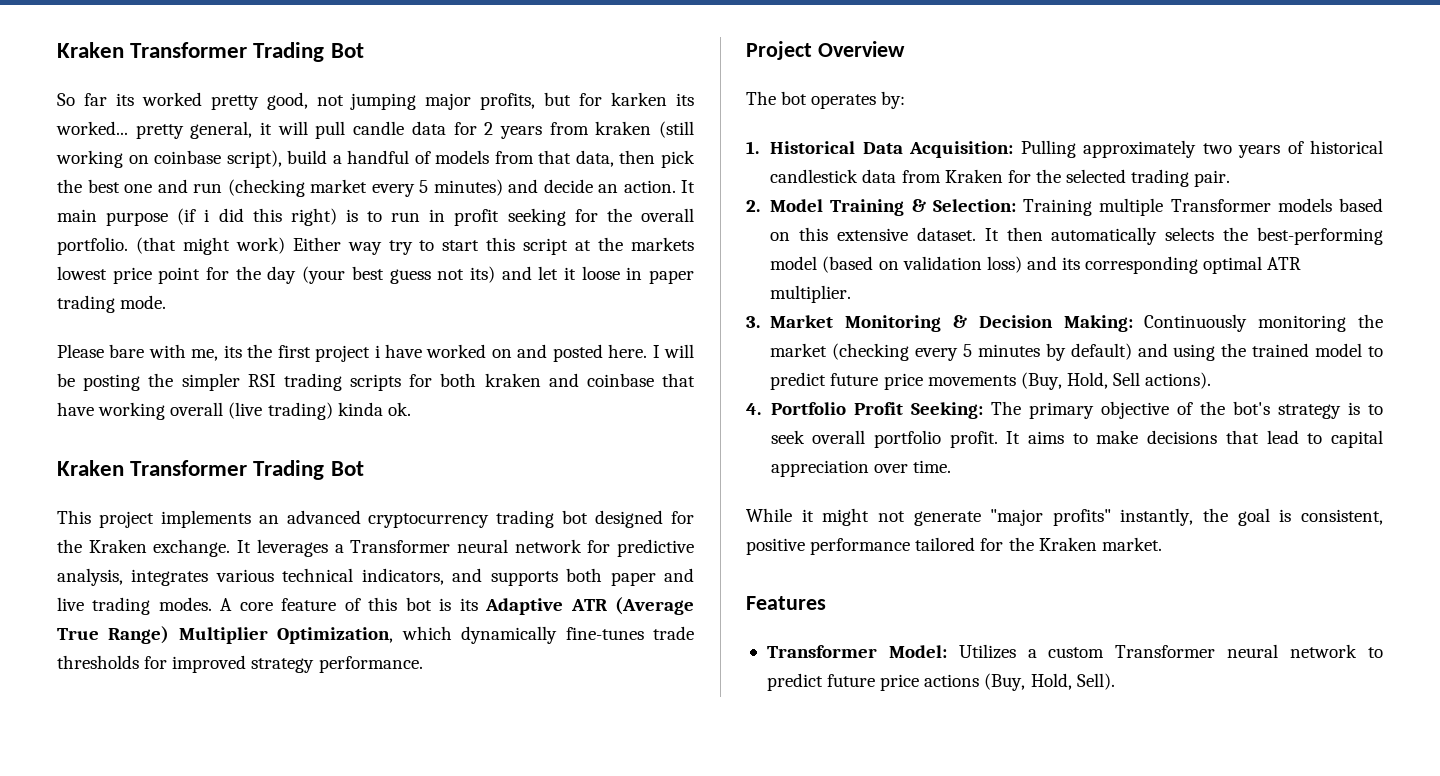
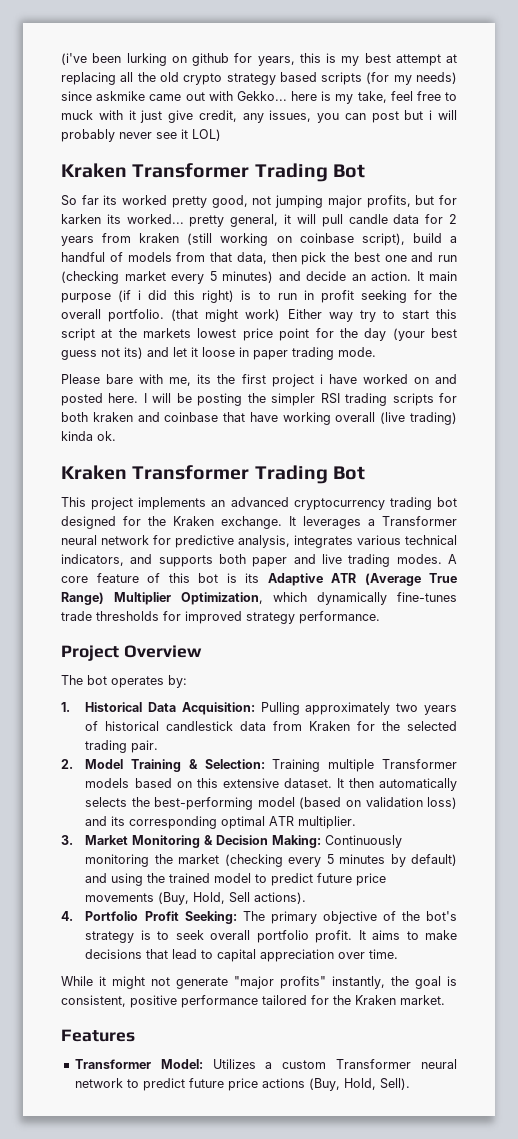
(57, 50) none -> [61,53,457,66] [61,72,458,85] [61,91,458,104] [61,110,458,123] [61,129,221,142] (i've been lurking on github for years, this is my best attempt at replacing all the old crypto strategy based scripts (for my needs) since askmike came out with Gekko... here is my take, feel free to muck with it just give credit, any issues, you can post but i will probably never see it LOL) //

